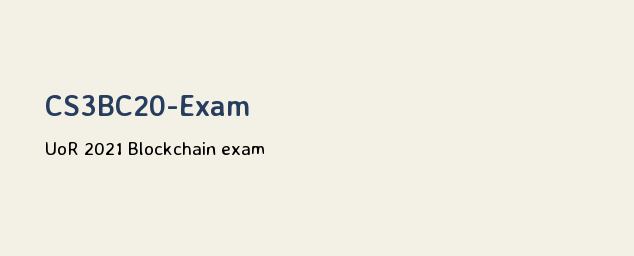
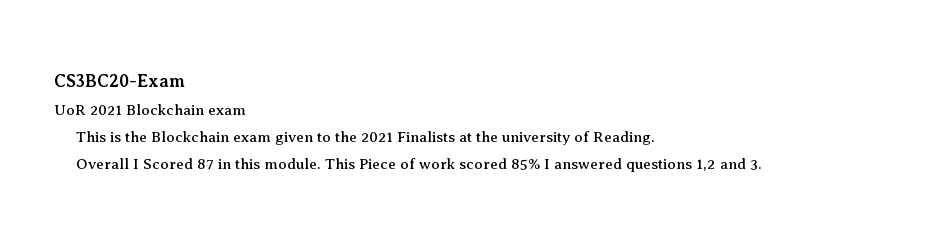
(266, 150) none -> [75,131,656,145] [75,158,762,172] // This is the Blockchain exam given to the 2021 Finalists at the university of Reading. // Overall I Scored 87 in this module. This Piece of work scored 85% I answered questions 1,2 and 3.

